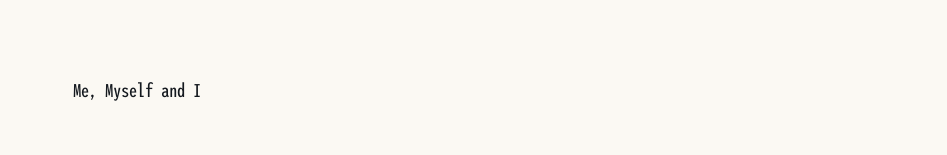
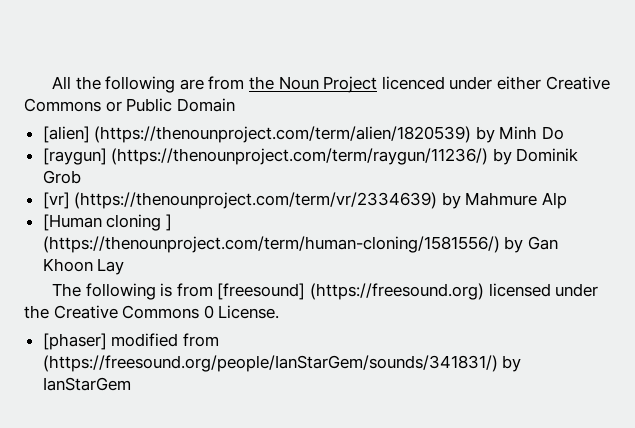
[73,82,201,101] Me, Myself and I -> [52,76,610,93] [24,98,235,112] [42,126,565,143] [42,148,579,165] [42,170,81,184] [42,192,568,209] [42,214,172,231] [42,236,558,253] [42,258,125,275] [52,283,599,300] [24,305,280,319] [42,333,219,350] [42,355,522,372] [42,377,131,391] All the following are from the Noun Project licenced under either Creative Commons or Public Domain // [alien] (https://thenounproject.com/term/alien/1820539) by Minh Do // [raygun] (https://thenounproject.com/term/raygun/11236/) by Dominik Grob // [vr] (https://thenounproject.com/term/vr/2334639) by Mahmure Alp // [Human cloning ] (https://thenounproject.com/term/human-cloning/1581556/) by Gan Khoon Lay // The following is from [freesound] (https://freesound.org) licensed under the Creative Commons 0 License. // [phaser] modified from (https://freesound.org/people/IanStarGem/sounds/341831/) by IanStarGem

